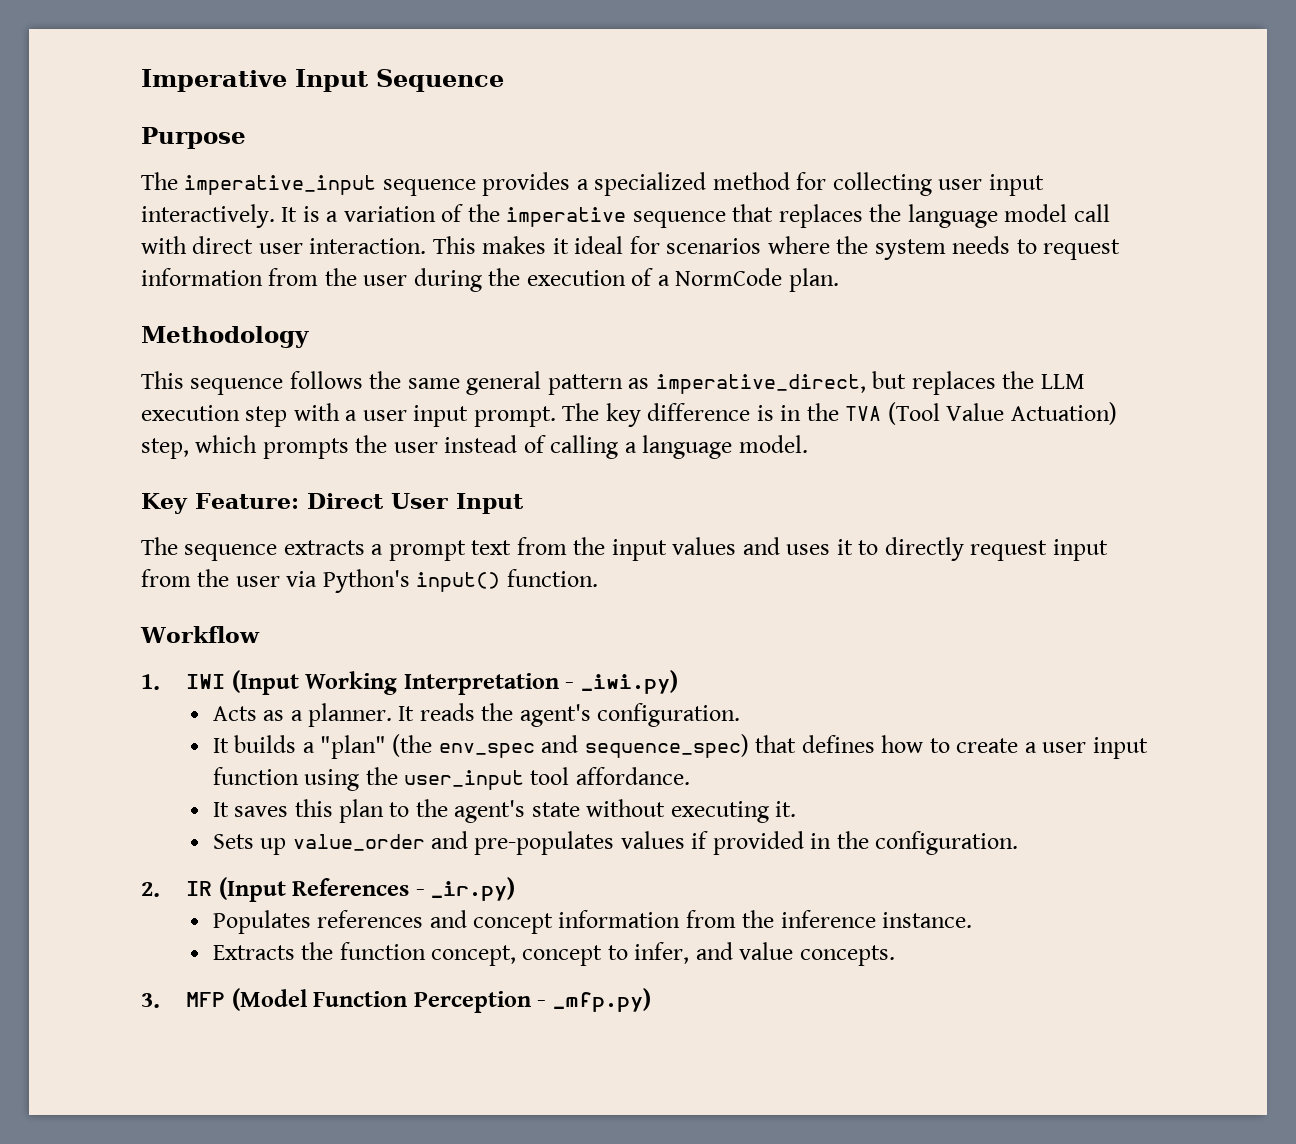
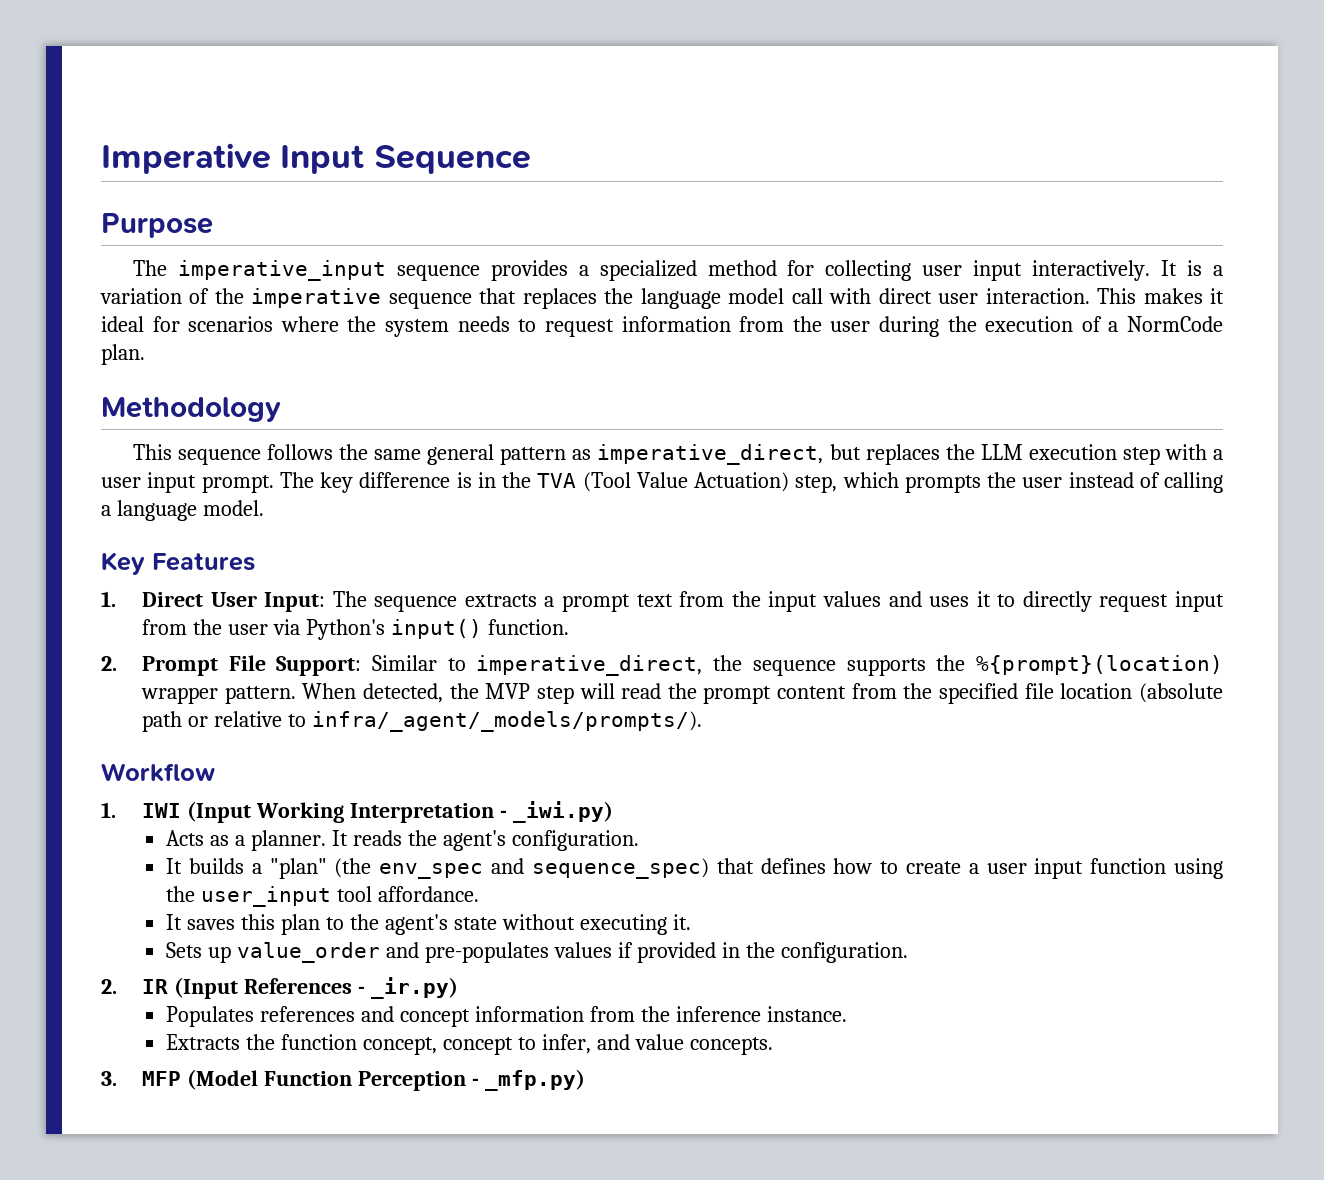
[195,493,299,509] Feature: -> [152,553,255,571] [101,591,116,607] Features // 1.
[455,493,524,514] Input // -> [264,592,326,612] Input:
(598, 578) none -> [101,655,1223,676] [140,683,1223,704] [141,711,702,732] // 2. Prompt File Support: Similar to imperative_direct, the sequence supports the %{prompt}(location) wrapper pattern. When detected, the MVP step will read the prompt content from the specified file location (absolute path or relative to infra/_agent/_models/prompts/).

